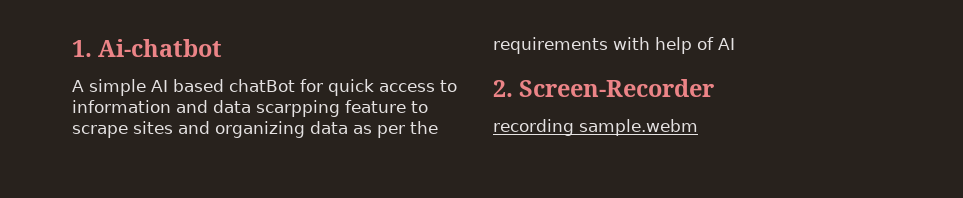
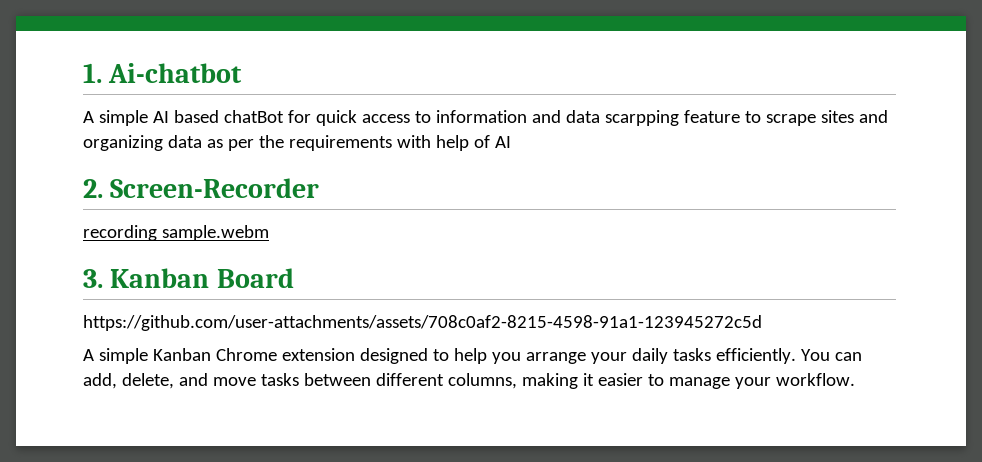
(698, 127) none -> [83,268,294,288] [83,315,762,331] [83,348,862,364] [83,373,855,389] // 3. Kanban Board // https://github.com/user-attachments/assets/708c0af2-8215-4598-91a1-123945272c5d // A simple Kanban Chrome extension designed to help you arrange your daily tasks efficiently. You can add, delete, and move tasks between different columns, making it easier to manage your workflow.

